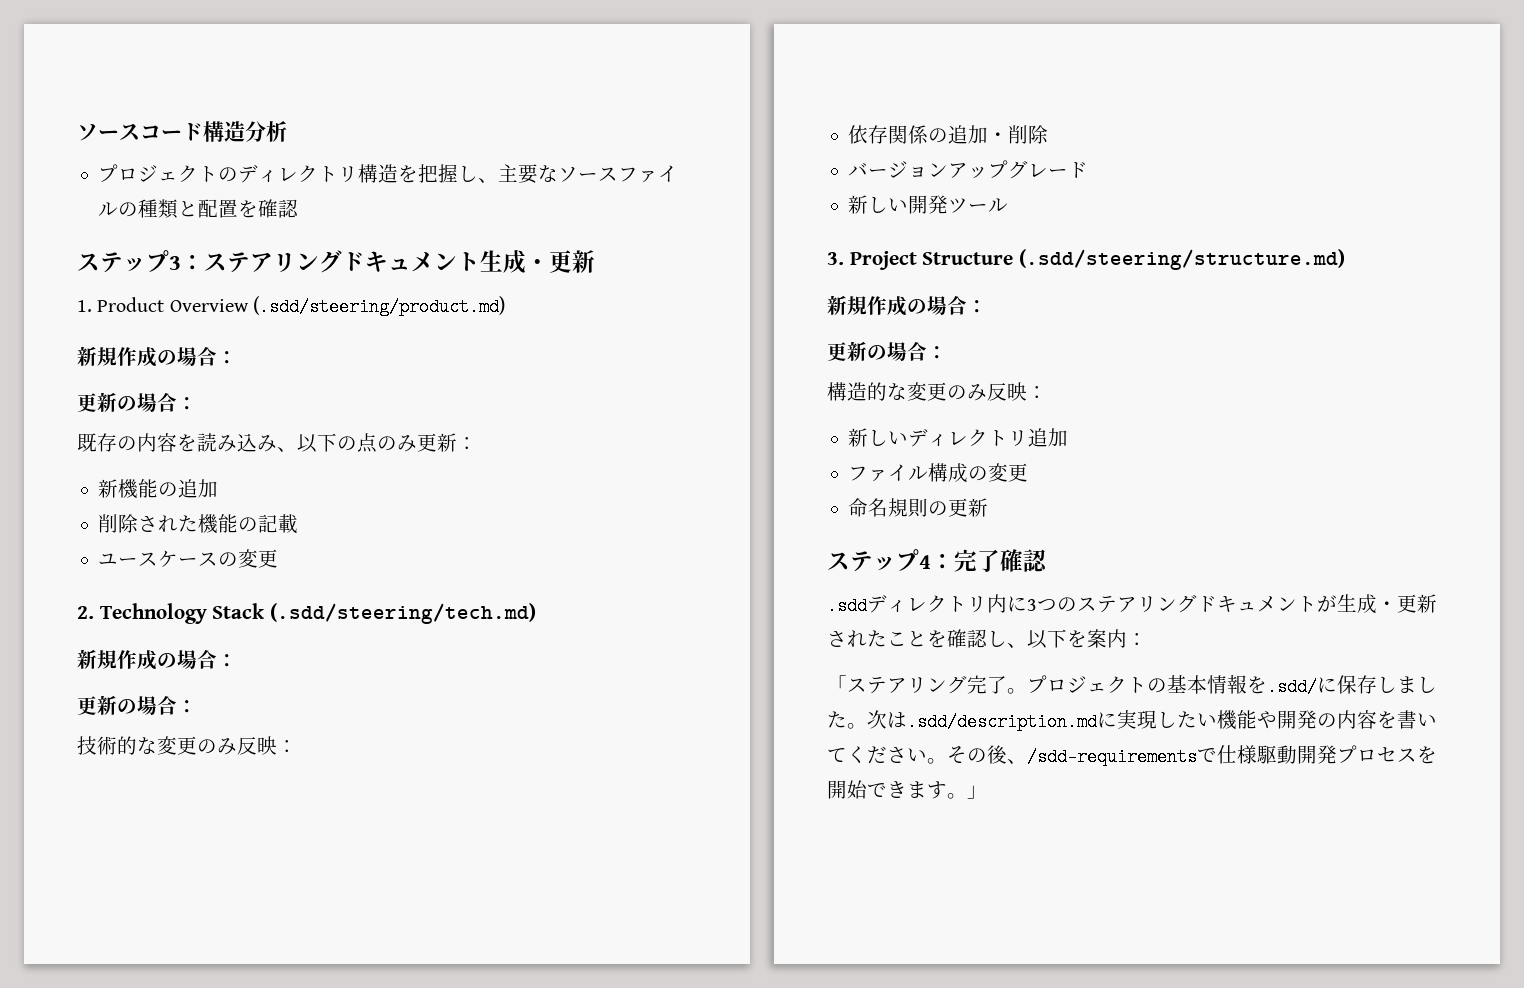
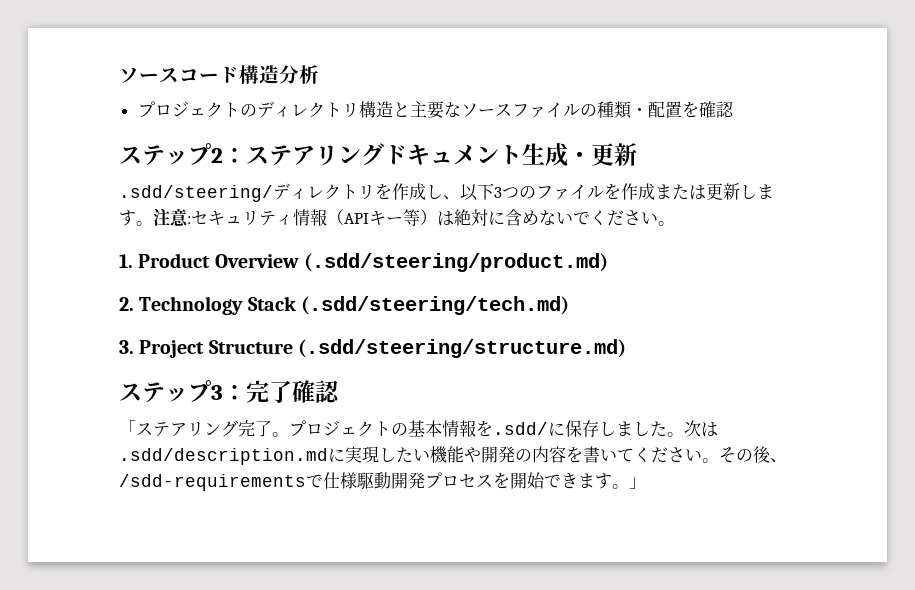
[398,164,499,183] を把握し、 -> [392,102,410,117] と
[178,201,199,217] と -> [630,107,648,116] ・
[169,256,181,270] 3 -> [211,148,223,163] 2
[77,296,505,316] [77,346,237,367] [77,392,197,412] [77,433,477,453] [98,479,219,499] [98,514,299,534] [98,549,279,568] [77,603,537,624] [77,649,237,670] [77,695,197,715] [77,736,297,755] [848,125,1049,144] [848,160,1089,179] [848,195,1009,214] [827,249,1346,270] [827,295,987,316] [827,341,947,361] [827,382,1047,401] [848,428,1069,447] [848,463,1029,483] [848,498,989,518] [827,549,931,572] 1. Product Overview (.sdd/steering/product.md) // 新規作成の場合： // 更新の場合： // 既存の内容を読み込み、以下の点のみ更新： // 新機能の追加 // 削除された機能の記載 // ユースケースの変更 // 2. Technology Stack (.sdd/steering/tech.md) // 新規作成の場合： // 更新の場合： // 技術的な変更のみ反映： // 依存関係の追加・削除 // バージョンアップグレード // 新しい開発ツール // 3. Project Structure (.sdd/steering/structure.md) // 新規作成の場合： // 更新の場合： // 構造的な変更のみ反映： // 新しいディレクトリ追加 // ファイル構成の変更 // 命名規則の更新 // ステップ4 -> [119,183,774,202] [119,208,675,227] [119,253,608,272] [119,296,569,315] [119,339,626,358] [119,380,223,403] .sdd/steering/ディレクトリを作成し、以下3つのファイルを作成または更新します。注意:セキュリティ情報（APIキー等）は絶対に含めないでください。 // 1. Product Overview (.sdd/steering/product.md) // 2. Technology Stack (.sdd/steering/tech.md) // 3. Project Structure (.sdd/steering/structure.md) // ステップ3
[827,594,1437,615] [827,629,1147,649] // .sddディレクトリ内に3つのステアリングドキュメントが生成・更新されたことを確認し、以下を案内： -> (340, 391) none

